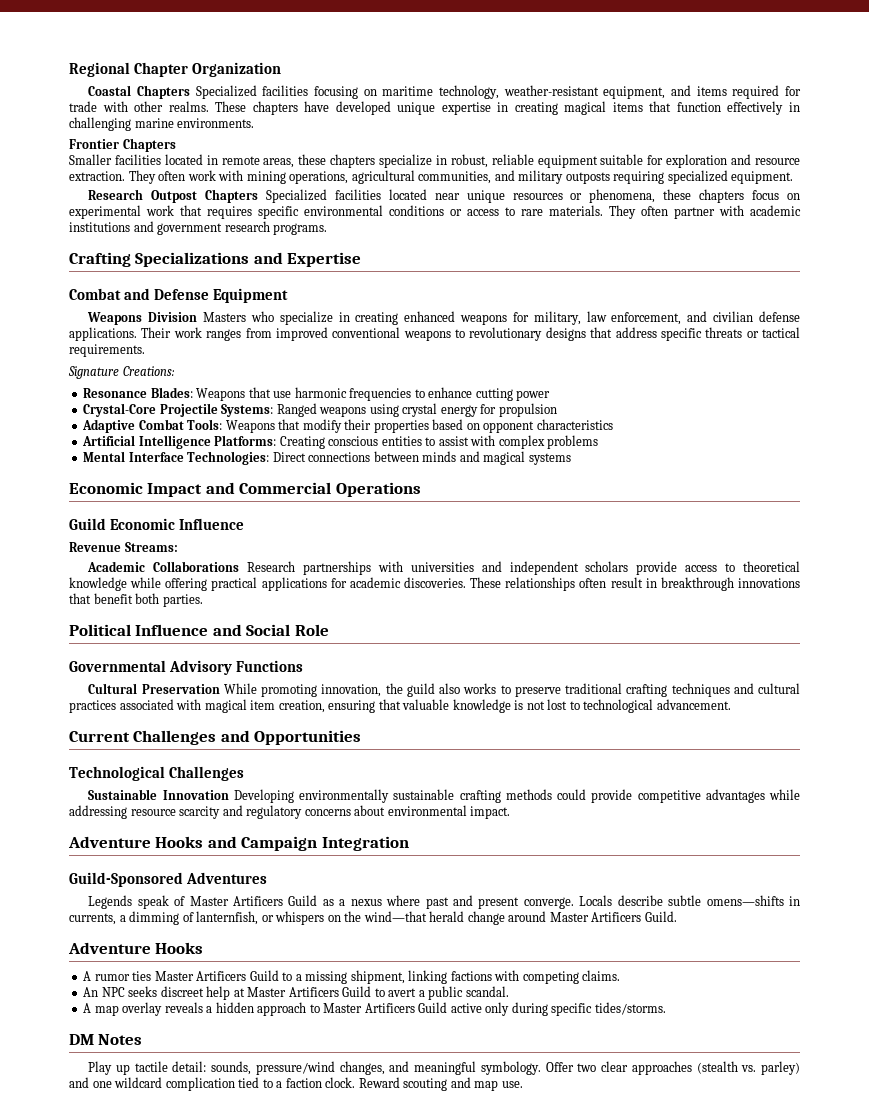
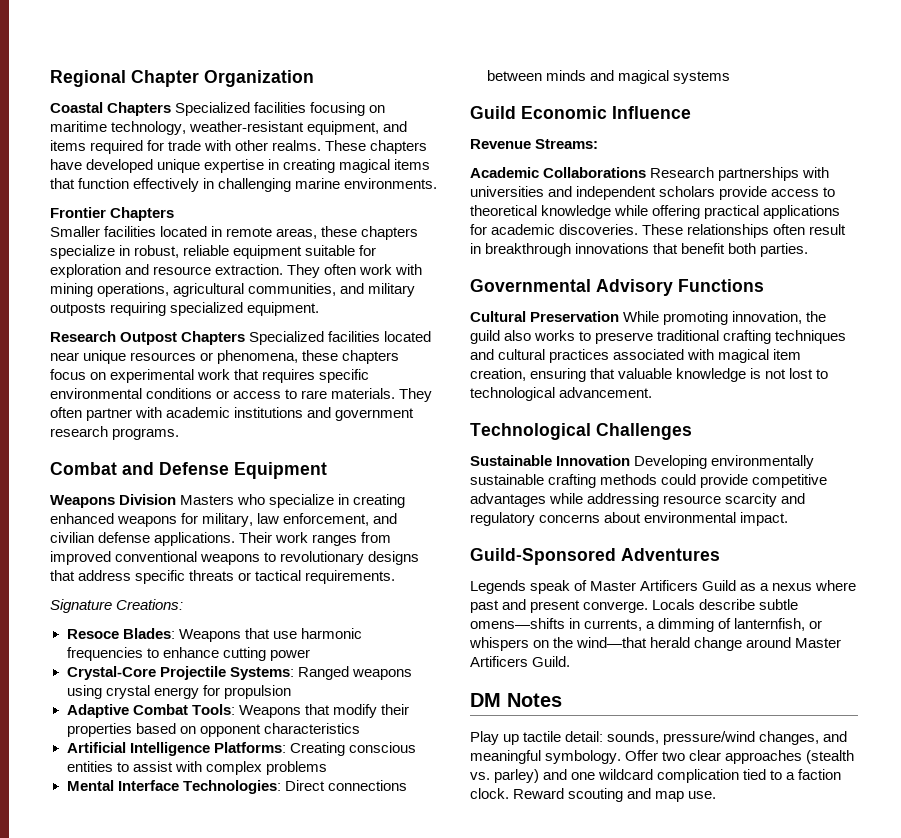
[69,252,362,267] // Crafting Specializations and Expertise -> (180, 434) none
[83,388,148,398] Resonance -> [66,629,119,639] Resoce
[69,482,421,497] // Economic Impact and Commercial Operations -> (730, 77) none
[69,624,329,636] // Political Influence and Social Role -> (809, 250) none
[69,730,362,745] // Current Challenges and Opportunities -> (653, 392) none
[68,836,409,851] // Adventure Hooks and Campaign Integration -> (789, 519) none
[68,942,204,954] [83,970,621,984] [83,986,509,1000] [83,1002,666,1016] // Adventure Hooks // A rumor ties Master Artificers Guild to a missing shipment, linking factions with competing claims. // An NPC seeks discreet help at Master Artificers Guild to avert a public scandal. // A map overlay reveals a hidden approach to Master Artificers Guild active only during specific tides/storms. -> (571, 661) none

